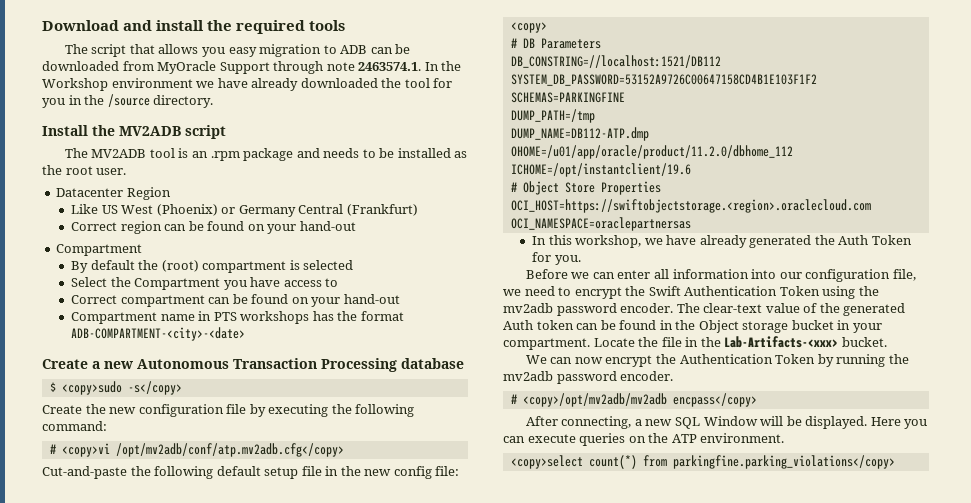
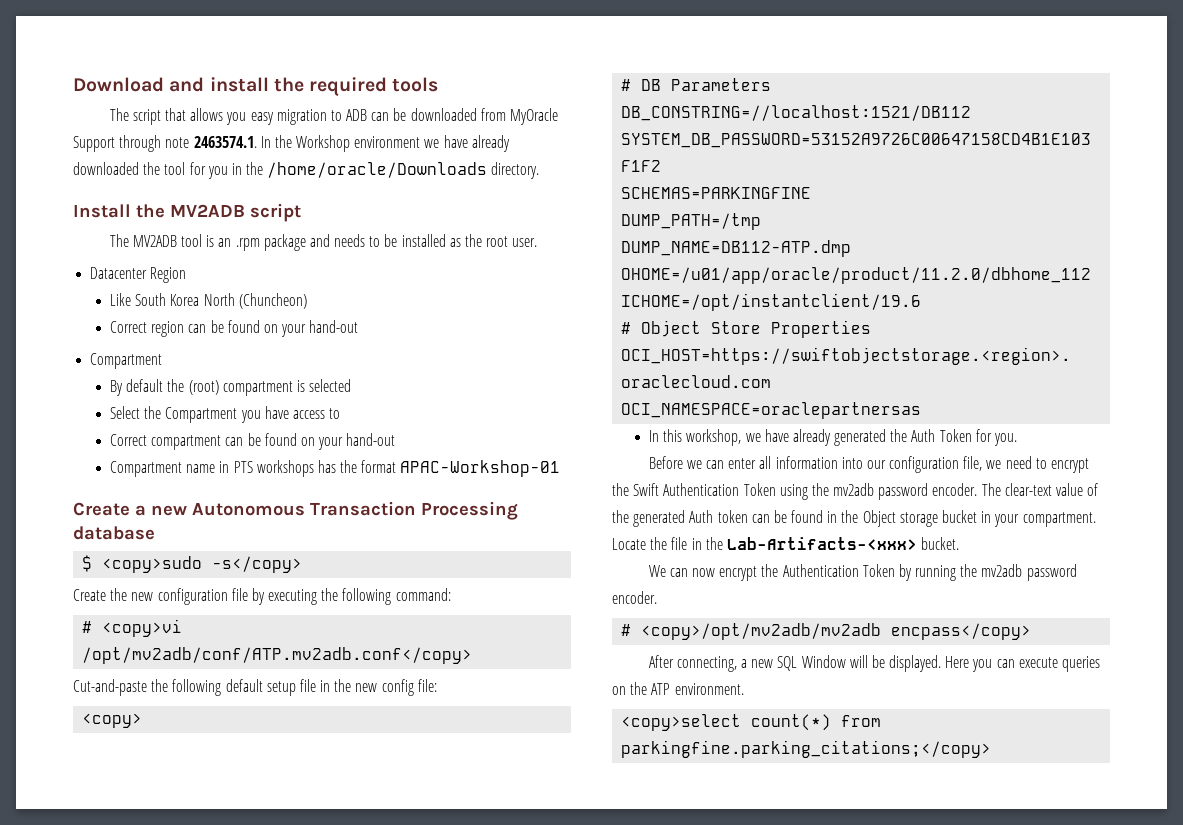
[107,94,150,107] /source -> [267,162,488,178] /home/oracle/Downloads
[101,204,418,217] US West (Phoenix) or Germany Central (Frankfurt) -> [135,293,307,309] South Korea North (Chuncheon)
[71,327,246,341] ADB-COMPARTMENT-<city>-<date> -> [400,460,561,477] APAC-Workshop-01
[115,443,344,457] /opt/mv2adb/conf/atp.mv2adb.cfg</copy> -> [82,647,473,664] /opt/mv2adb/conf/ATP.mv2adb.conf</copy>
[672,455,895,469] parkingfine.parking_violations</copy> -> [621,740,992,758] parkingfine.parking_citations;</copy>

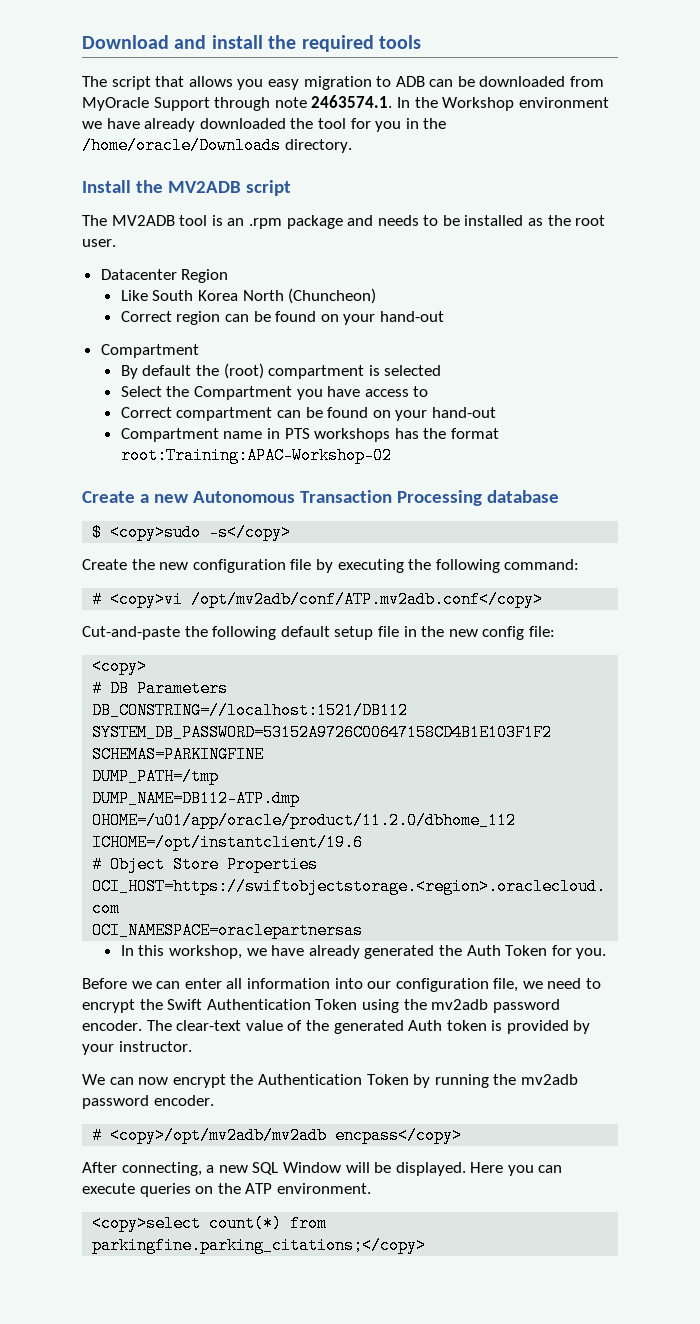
[400,460,561,477] APAC-Workshop-01 -> [120,447,392,464] root:Training:APAC-Workshop-02
[751,510,1096,527] [612,537,960,550] can be found in the Object storage bucket in your compartment. Locate the file in the Lab-Artifacts-<xxx> bucket. -> [491,1020,591,1034] [82,1041,192,1055] is provided by your instructor.

